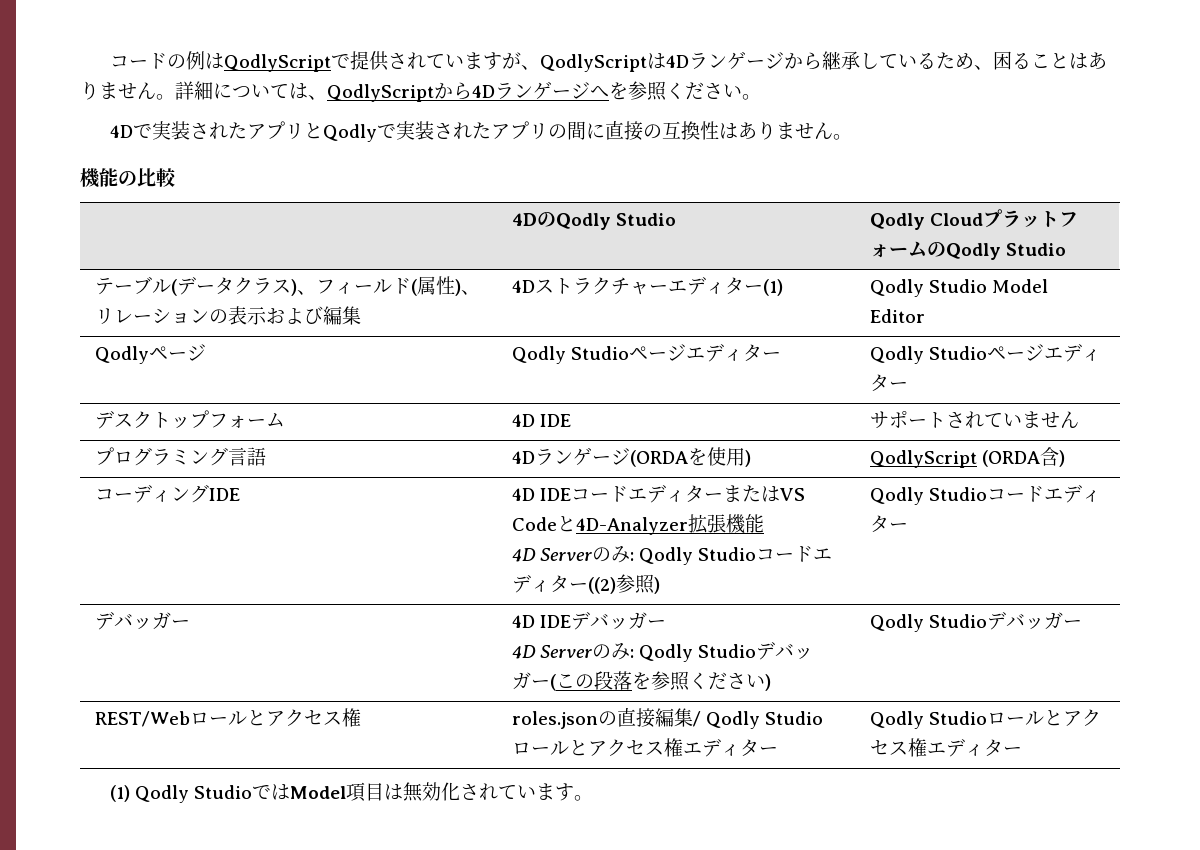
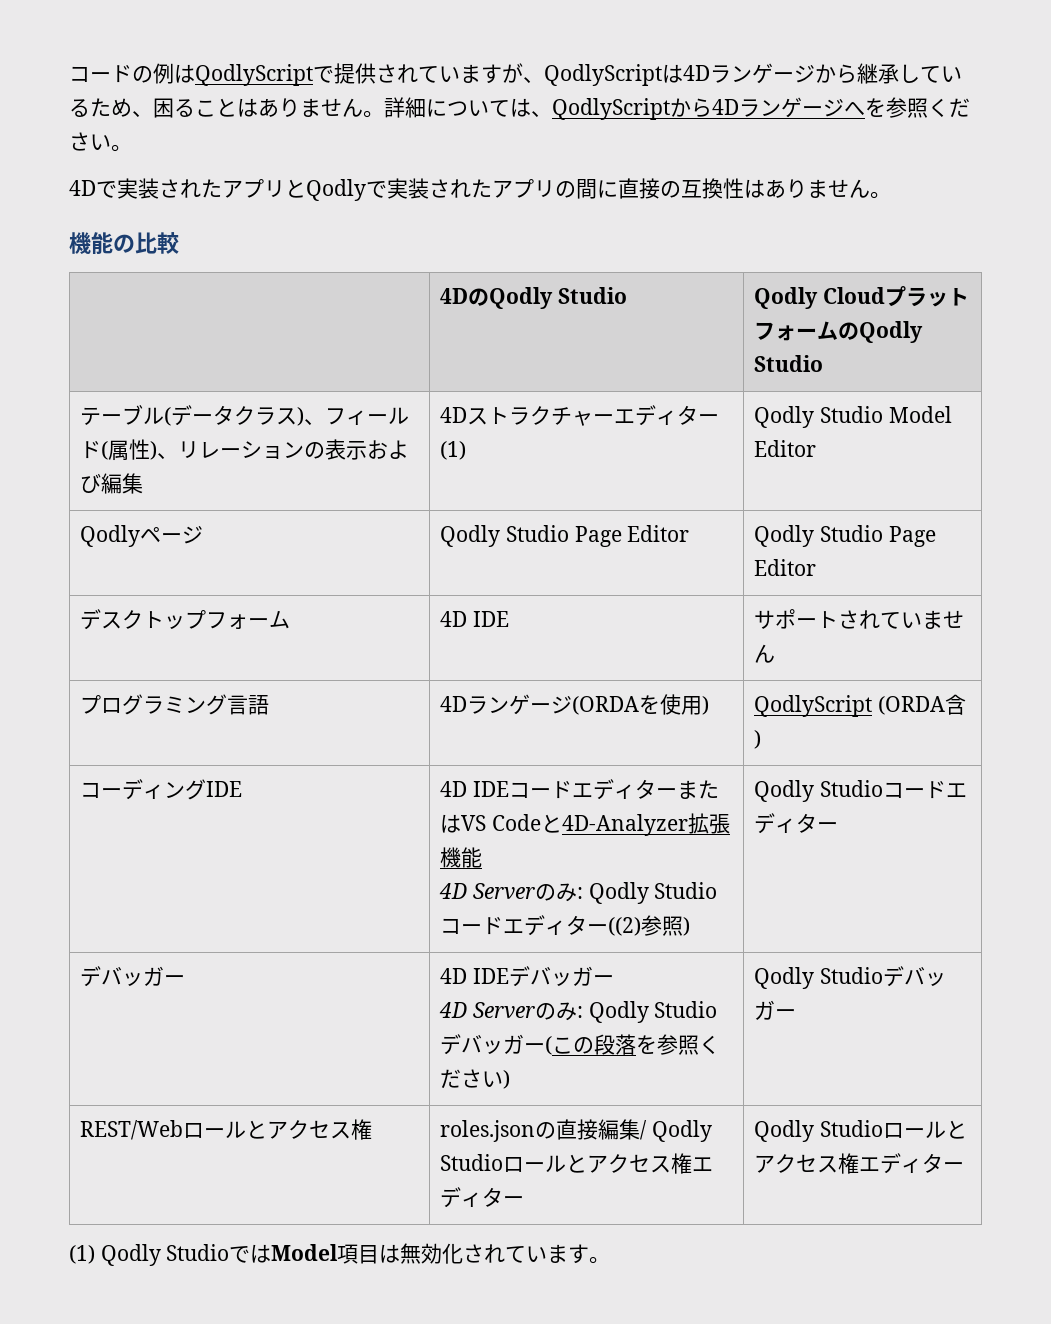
[628,344,781,362] [869,344,1101,364] [869,374,908,392] ページエディター | Qodly Studioページエディター -> [574,525,690,547] [754,525,936,547] [754,559,817,576] Page Editor | Qodly Studio Page Editor

